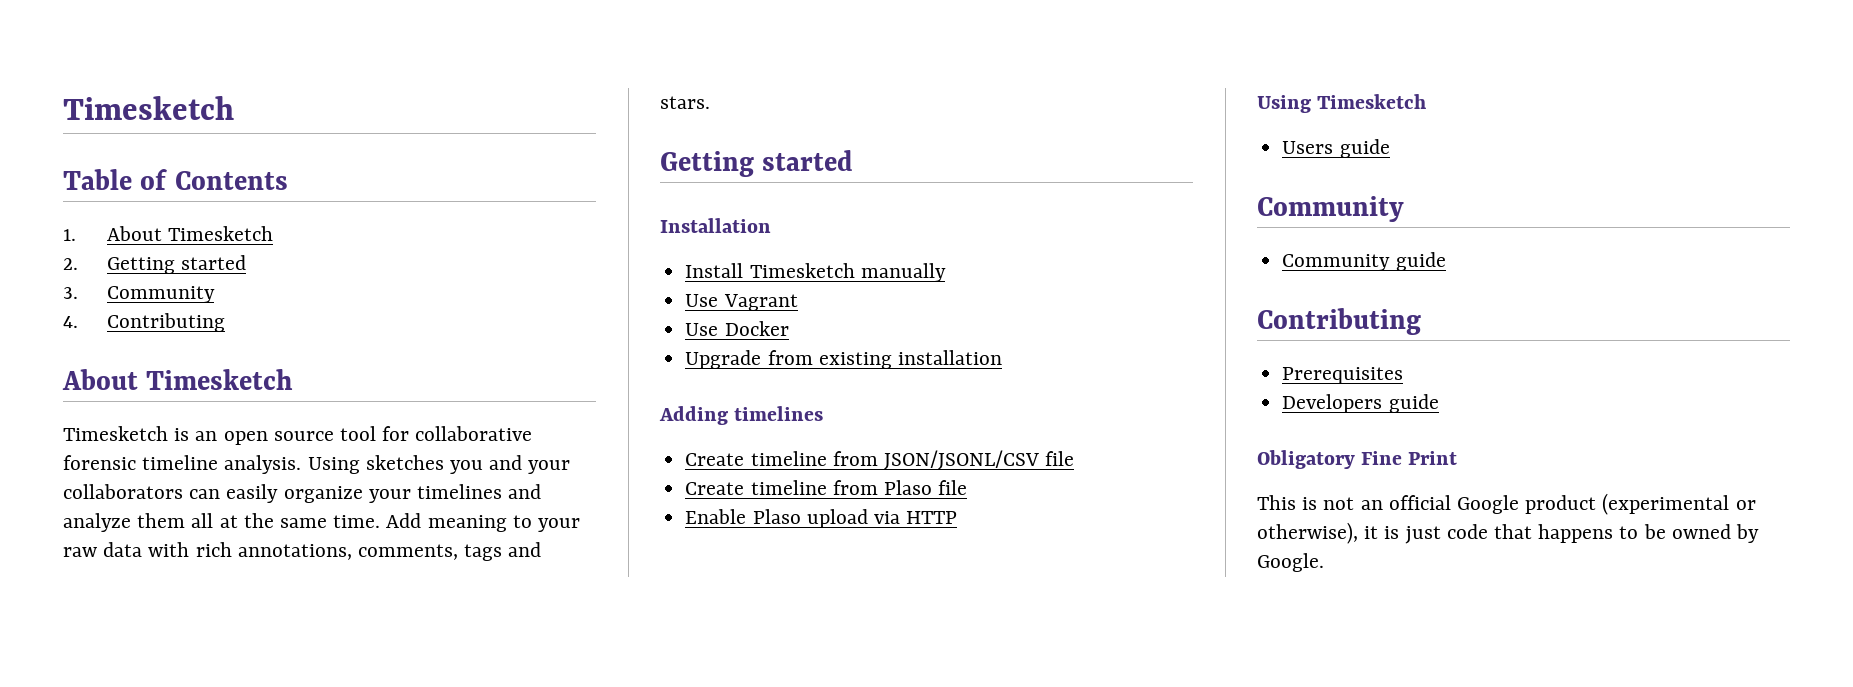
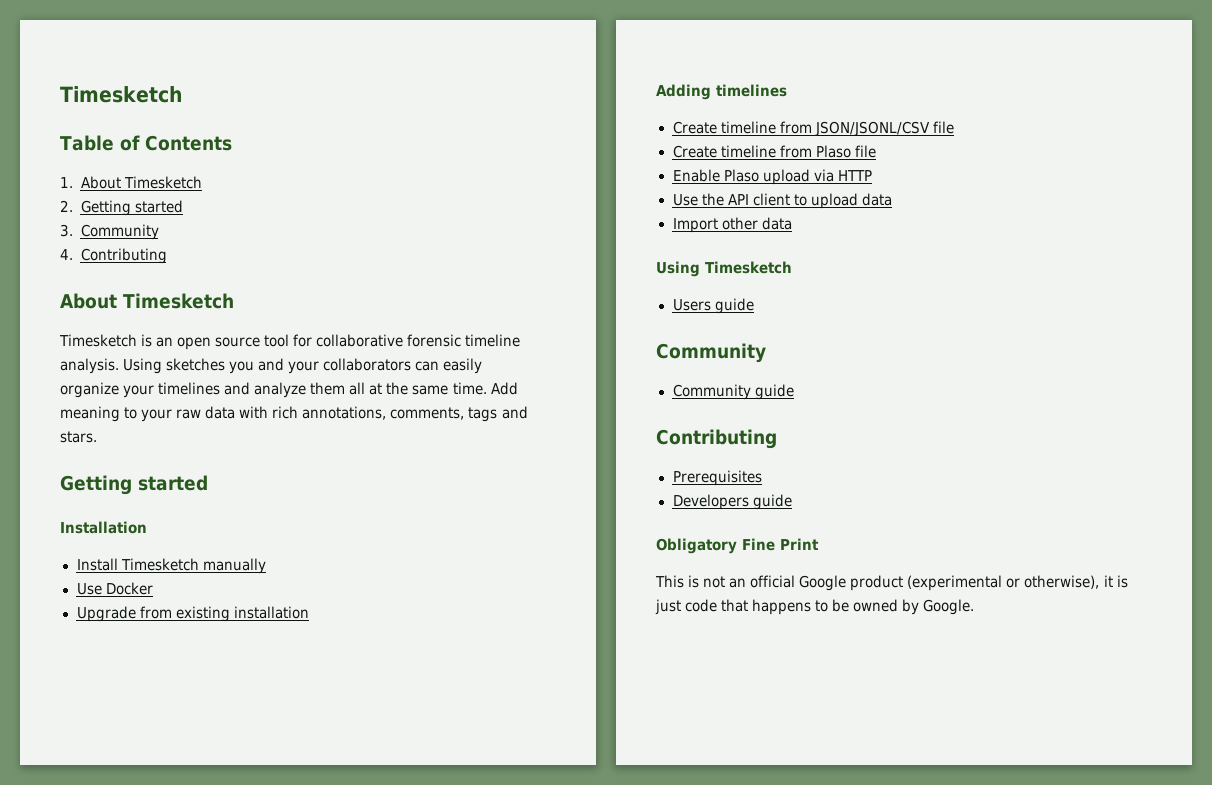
[685,294,798,311] // Use Vagrant -> (266, 566) none
(958, 517) none -> [672,193,892,209] [672,217,792,233] // Use the API client to upload data // Import other data

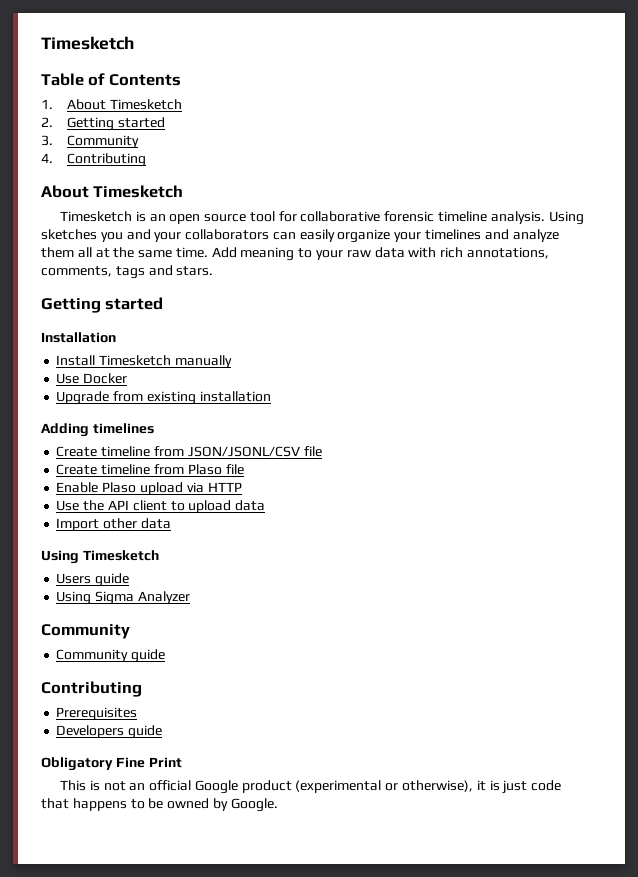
(754, 306) none -> [56,591,190,605] // Using Sigma Analyzer

